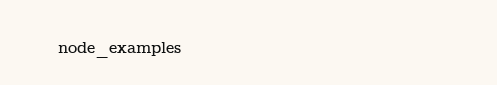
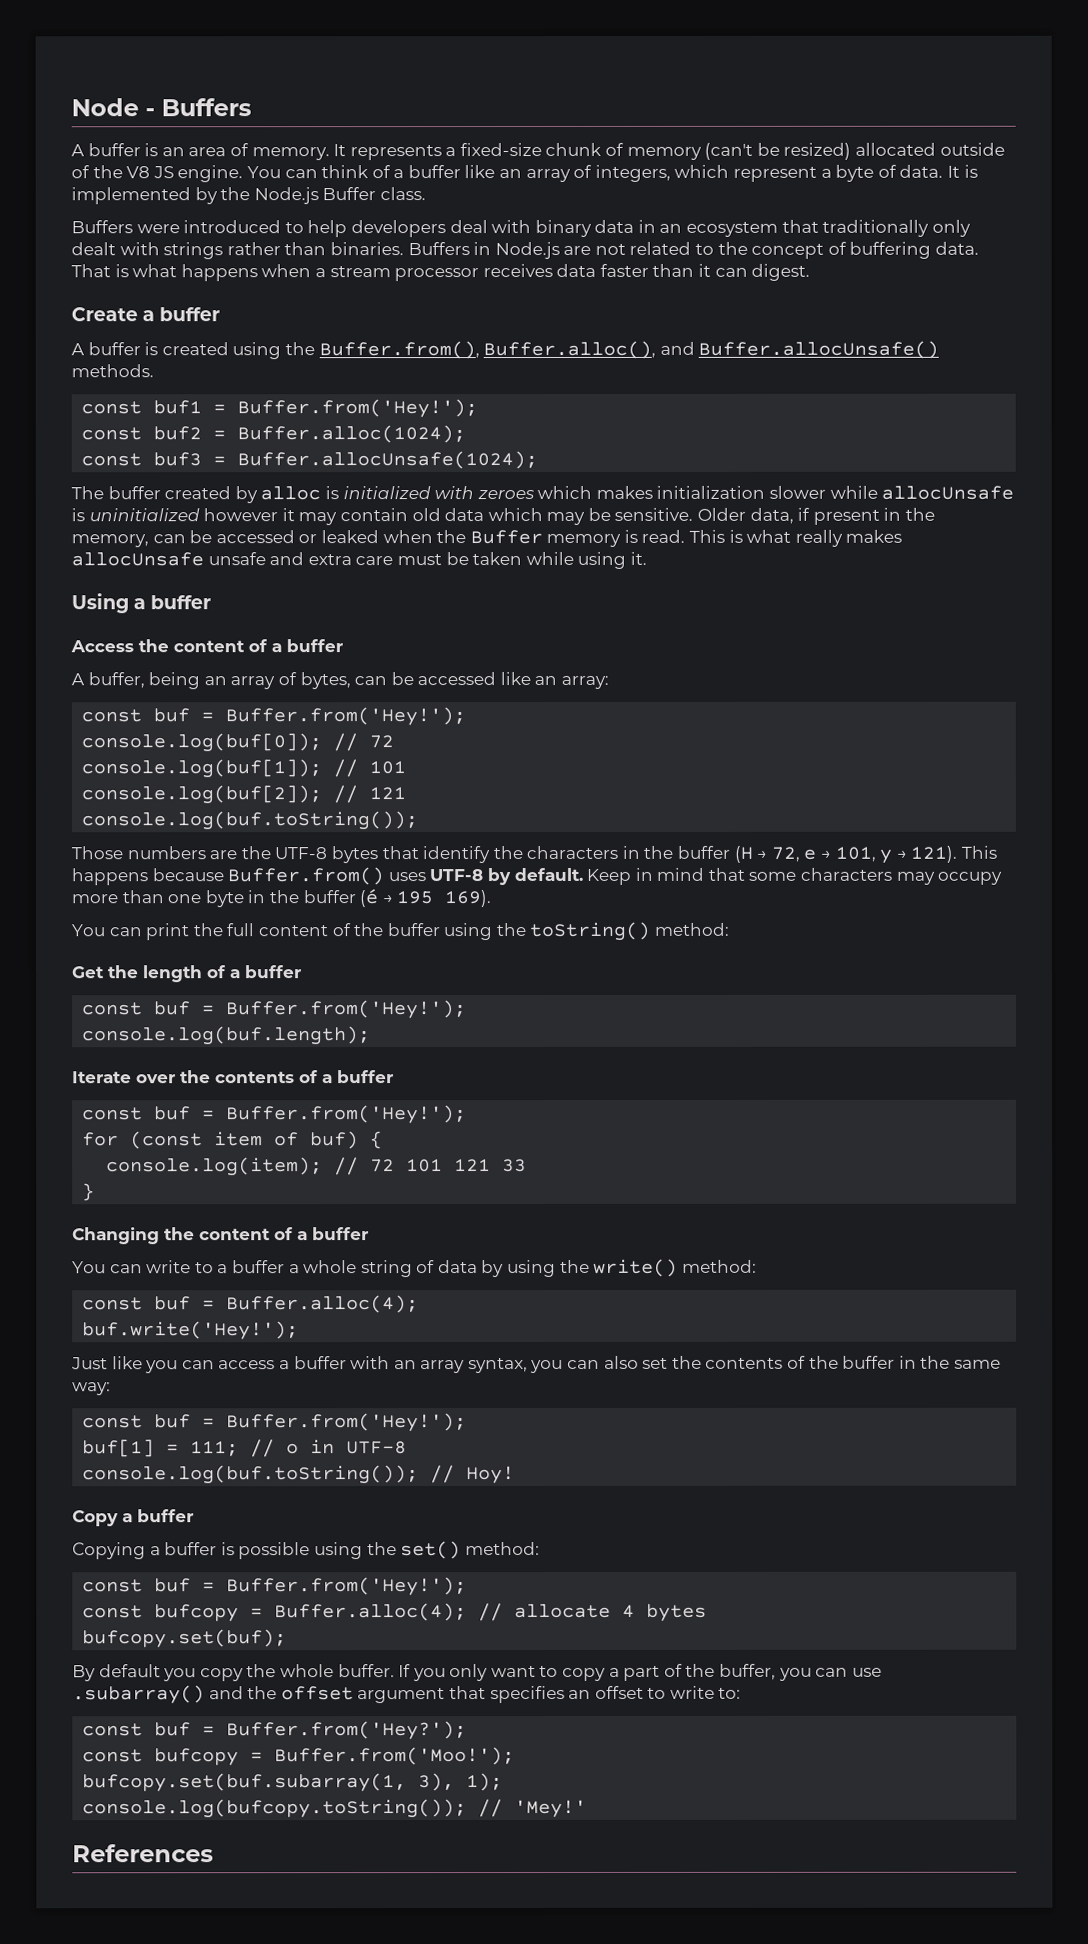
[58,42,181,58] node_examples -> [71,98,252,117] [71,142,1005,161] [71,164,978,183] [71,187,426,205] [71,219,971,238] [71,241,980,260] [71,263,811,282] [71,307,221,322] [71,340,940,360] [71,364,154,378] [81,399,479,419] [81,425,467,444] [81,451,539,470] [71,485,1015,504] [71,507,936,526] [71,529,903,548] [71,551,647,569] [71,593,212,614] [70,639,343,653] [71,672,610,690] [81,707,467,727] [81,733,395,753] [81,759,407,779] [81,785,407,805] [81,811,419,831] [71,845,997,864] [71,867,1003,886] [71,889,492,908] [71,921,730,942] [71,965,302,983] [82,1000,468,1020] [82,1026,372,1046] [72,1070,394,1084] [82,1105,468,1125] [82,1131,384,1150] [106,1157,528,1177] [82,1183,96,1202] [72,1227,369,1245] [72,1258,757,1278] [82,1295,420,1314] [82,1321,300,1341] [71,1355,1001,1374] [72,1382,111,1396] [82,1413,468,1433] [82,1439,408,1458] [82,1465,516,1485] [72,1509,194,1527] [72,1541,540,1560] [82,1577,468,1597] [82,1603,708,1623] [82,1629,288,1649] [72,1663,882,1682] [72,1685,742,1705] [82,1721,468,1741] [82,1747,516,1767] [82,1773,504,1793] [82,1799,588,1819] [72,1844,214,1863] Node - Buffers // A buffer is an area of memory. It represents a fixed-size chunk of memory (can't be resized) allocated outside of the V8 JS engine. You can think of a buffer like an array of integers, which represent a byte of data. It is implemented by the Node.js Buffer class. // Buffers were introduced to help developers deal with binary data in an ecosystem that traditionally only dealt with strings rather than binaries. Buffers in Node.js are not related to the concept of buffering data. That is what happens when a stream processor receives data faster than it can digest. // Create a buffer // A buffer is created using the Buffer.from(), Buffer.alloc(), and Buffer.allocUnsafe() methods. // const buf1 = Buffer.from('Hey!'); // const buf2 = Buffer.alloc(1024); // const buf3 = Buffer.allocUnsafe(1024); // The buffer created by alloc is initialized with zeroes which makes initialization slower while allocUnsafe is uninitialized however it may contain old data which may be sensitive. Older data, if present in the memory, can be accessed or leaked when the Buffer memory is read. This is what really makes allocUnsafe unsafe and extra care must be taken while using it. // Using a buffer // Access the content of a buffer // A buffer, being an array of bytes, can be accessed like an array: // const buf = Buffer.from('Hey!'); // console.log(buf[0]); // 72 // console.log(buf[1]); // 101 // console.log(buf[2]); // 121 // console.log(buf.toString()); // Those numbers are the UTF-8 bytes that identify the characters in the buffer (H → 72, e → 101, y → 121). This happens because Buffer.from() uses UTF-8 by default. Keep in mind that some characters may occupy more than one byte in the buffer (é → 195 169). // You can print the full content of the buffer using the toString() method: // Get the length of a buffer // const buf = Buffer.from('Hey!'); // console.log(buf.length); // Iterate over the contents of a buffer // const buf = Buffer.from('Hey!'); // for (const item of buf) { // console.log(item); // 72 101 121 33 // } // Changing the content of a buffer // You can write to a buffer a whole string of data by using the write() method: // const buf = Buffer.alloc(4); // buf.write('Hey!'); // Just like you can access a buffer with an array syntax, you can also set the contents of the buffer in the same way: // const buf = Buffer.from('Hey!'); // buf[1] = 111; // o in UTF-8 // console.log(buf.toString()); // Hoy! // Copy a buffer // Copying a buffer is possible using the set() method: // const buf = Buffer.from('Hey!'); // const bufcopy = Buffer.alloc(4); // allocate 4 bytes // bufcopy.set(buf); // By default you copy the whole buffer. If you only want to copy a part of the buffer, you can use .subarray() and the offset argument that specifies an offset to write to: // const buf = Buffer.from('Hey?'); // const bufcopy = Buffer.from('Moo!'); // bufcopy.set(buf.subarray(1, 3), 1); // console.log(bufcopy.toString()); // 'Mey!' // References

